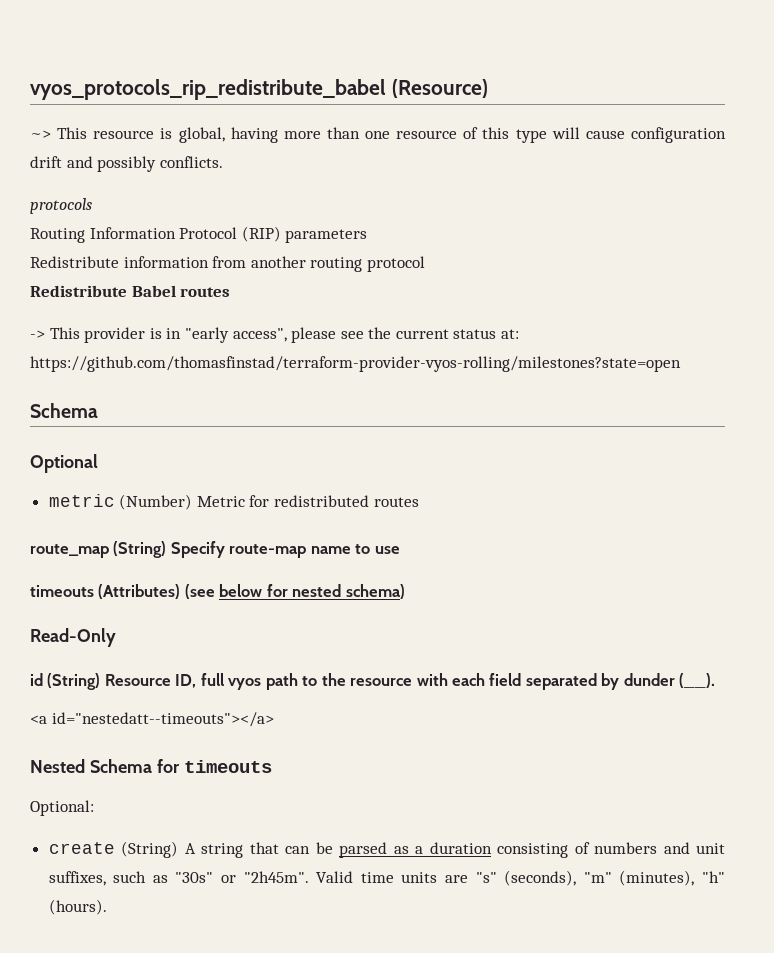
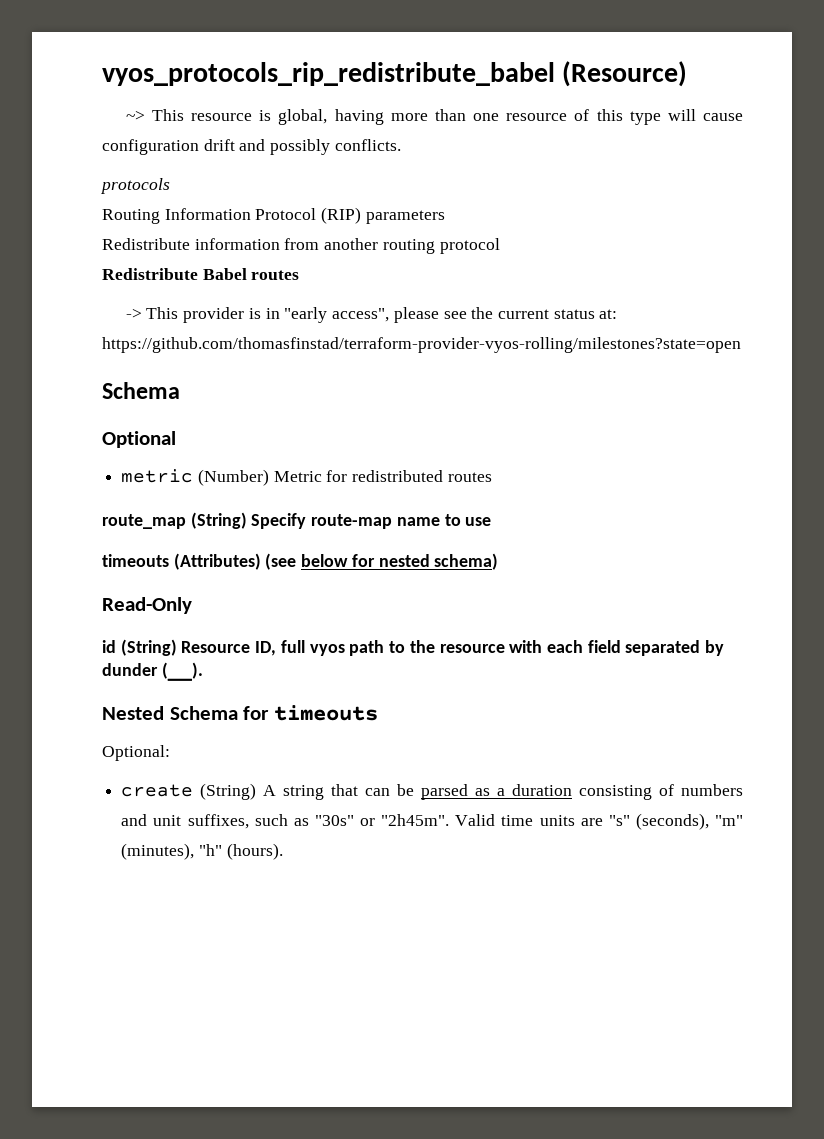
[30,712,274,727] // <a id="nestedatt--timeouts"></a> -> (203, 671) none

